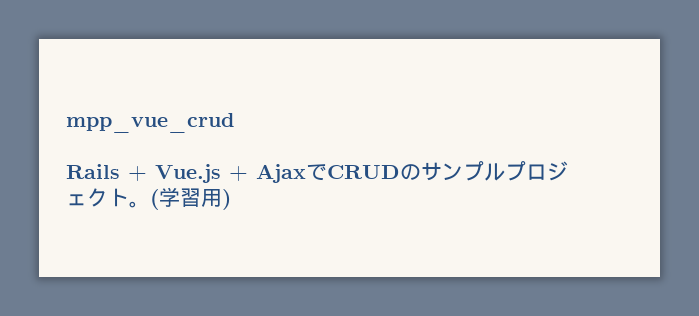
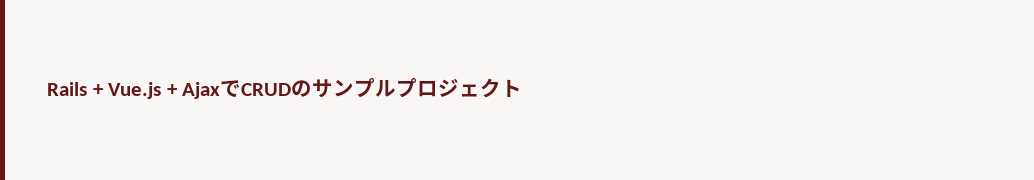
[66,113,234,133] mpp_vue_crud // -> (47, 89) none
[129,187,231,210] 。(学習用) -> (523, 88) none

